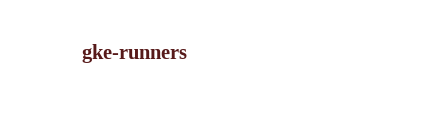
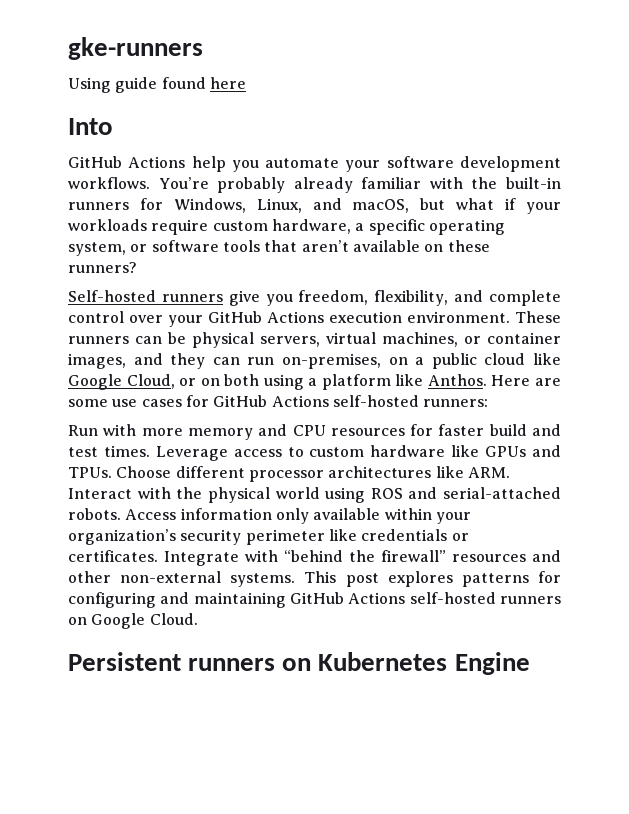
(187, 53) none -> [68,77,246,93] [68,118,113,135] [68,156,561,172] [68,177,561,193] [68,198,562,214] [68,219,505,235] [68,240,490,256] [68,262,137,273] [68,290,562,306] [68,311,561,327] [68,332,561,348] [68,353,562,369] [68,374,562,390] [68,395,489,407] [68,424,561,440] [68,445,562,461] [68,466,510,482] [68,487,561,503] [68,508,471,524] [68,529,469,545] [68,550,561,566] [68,571,562,587] [68,592,561,608] [68,613,198,629] [68,652,530,675] // Using guide found here // Into // GitHub Actions help you automate your software development workflows. You’re probably already familiar with the built-in runners for Windows, Linux, and macOS, but what if your workloads require custom hardware, a specific operating system, or software tools that aren’t available on these runners? // Self-hosted runners give you freedom, flexibility, and complete control over your GitHub Actions execution environment. These runners can be physical servers, virtual machines, or container images, and they can run on-premises, on a public cloud like Google Cloud, or on both using a platform like Anthos. Here are some use cases for GitHub Actions self-hosted runners: // Run with more memory and CPU resources for faster build and test times. Leverage access to custom hardware like GPUs and TPUs. Choose different processor architectures like ARM. Interact with the physical world using ROS and serial-attached robots. Access information only available within your organization’s security perimeter like credentials or certificates. Integrate with “behind the firewall” resources and other non-external systems. This post explores patterns for configuring and maintaining GitHub Actions self-hosted runners on Google Cloud. // Persistent runners on Kubernetes Engine

